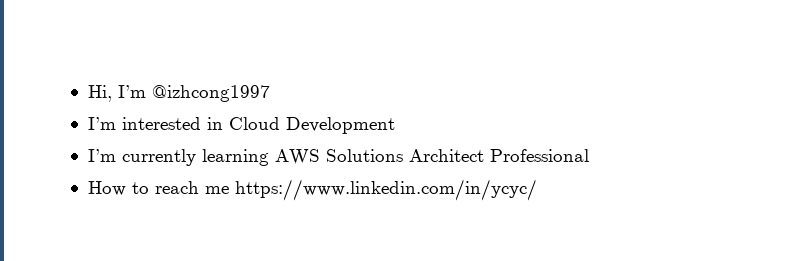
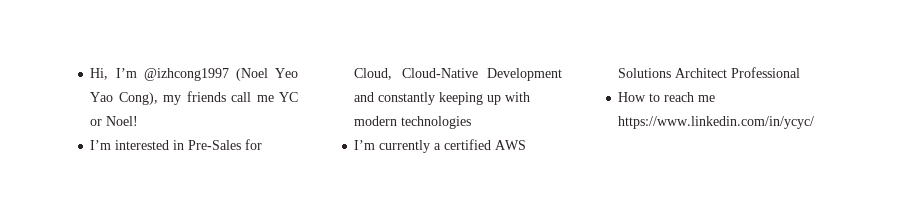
[87,117,395,134] // I’m interested in Cloud Development -> [235,68,298,81] [90,91,298,105] [90,116,139,126] [90,139,263,150] [354,68,562,81] [354,92,531,105] [354,116,472,129] (Noel Yeo Yao Cong), my friends call me YC or Noel! // I’m interested in Pre-Sales for Cloud, Cloud-Native Development and constantly keeping up with modern technologies
[201,149,269,166] learning -> [434,139,492,150] a certified

